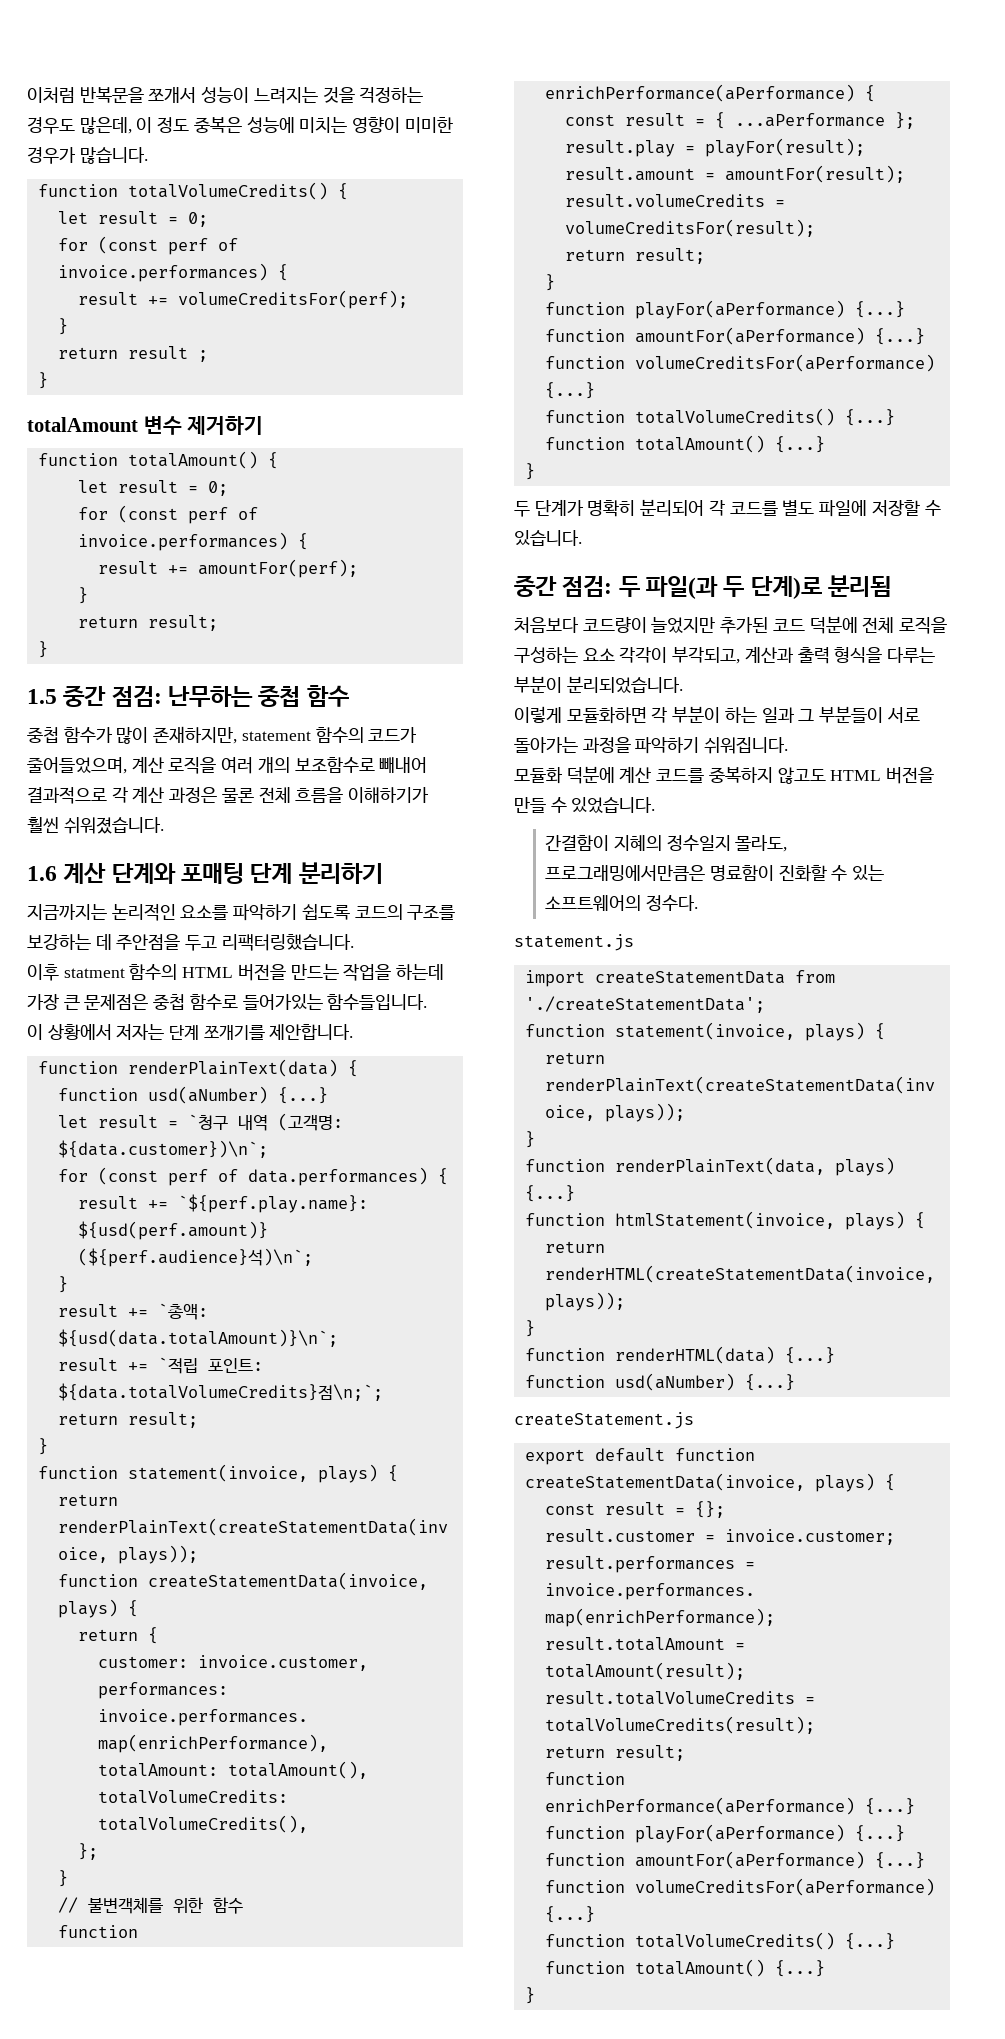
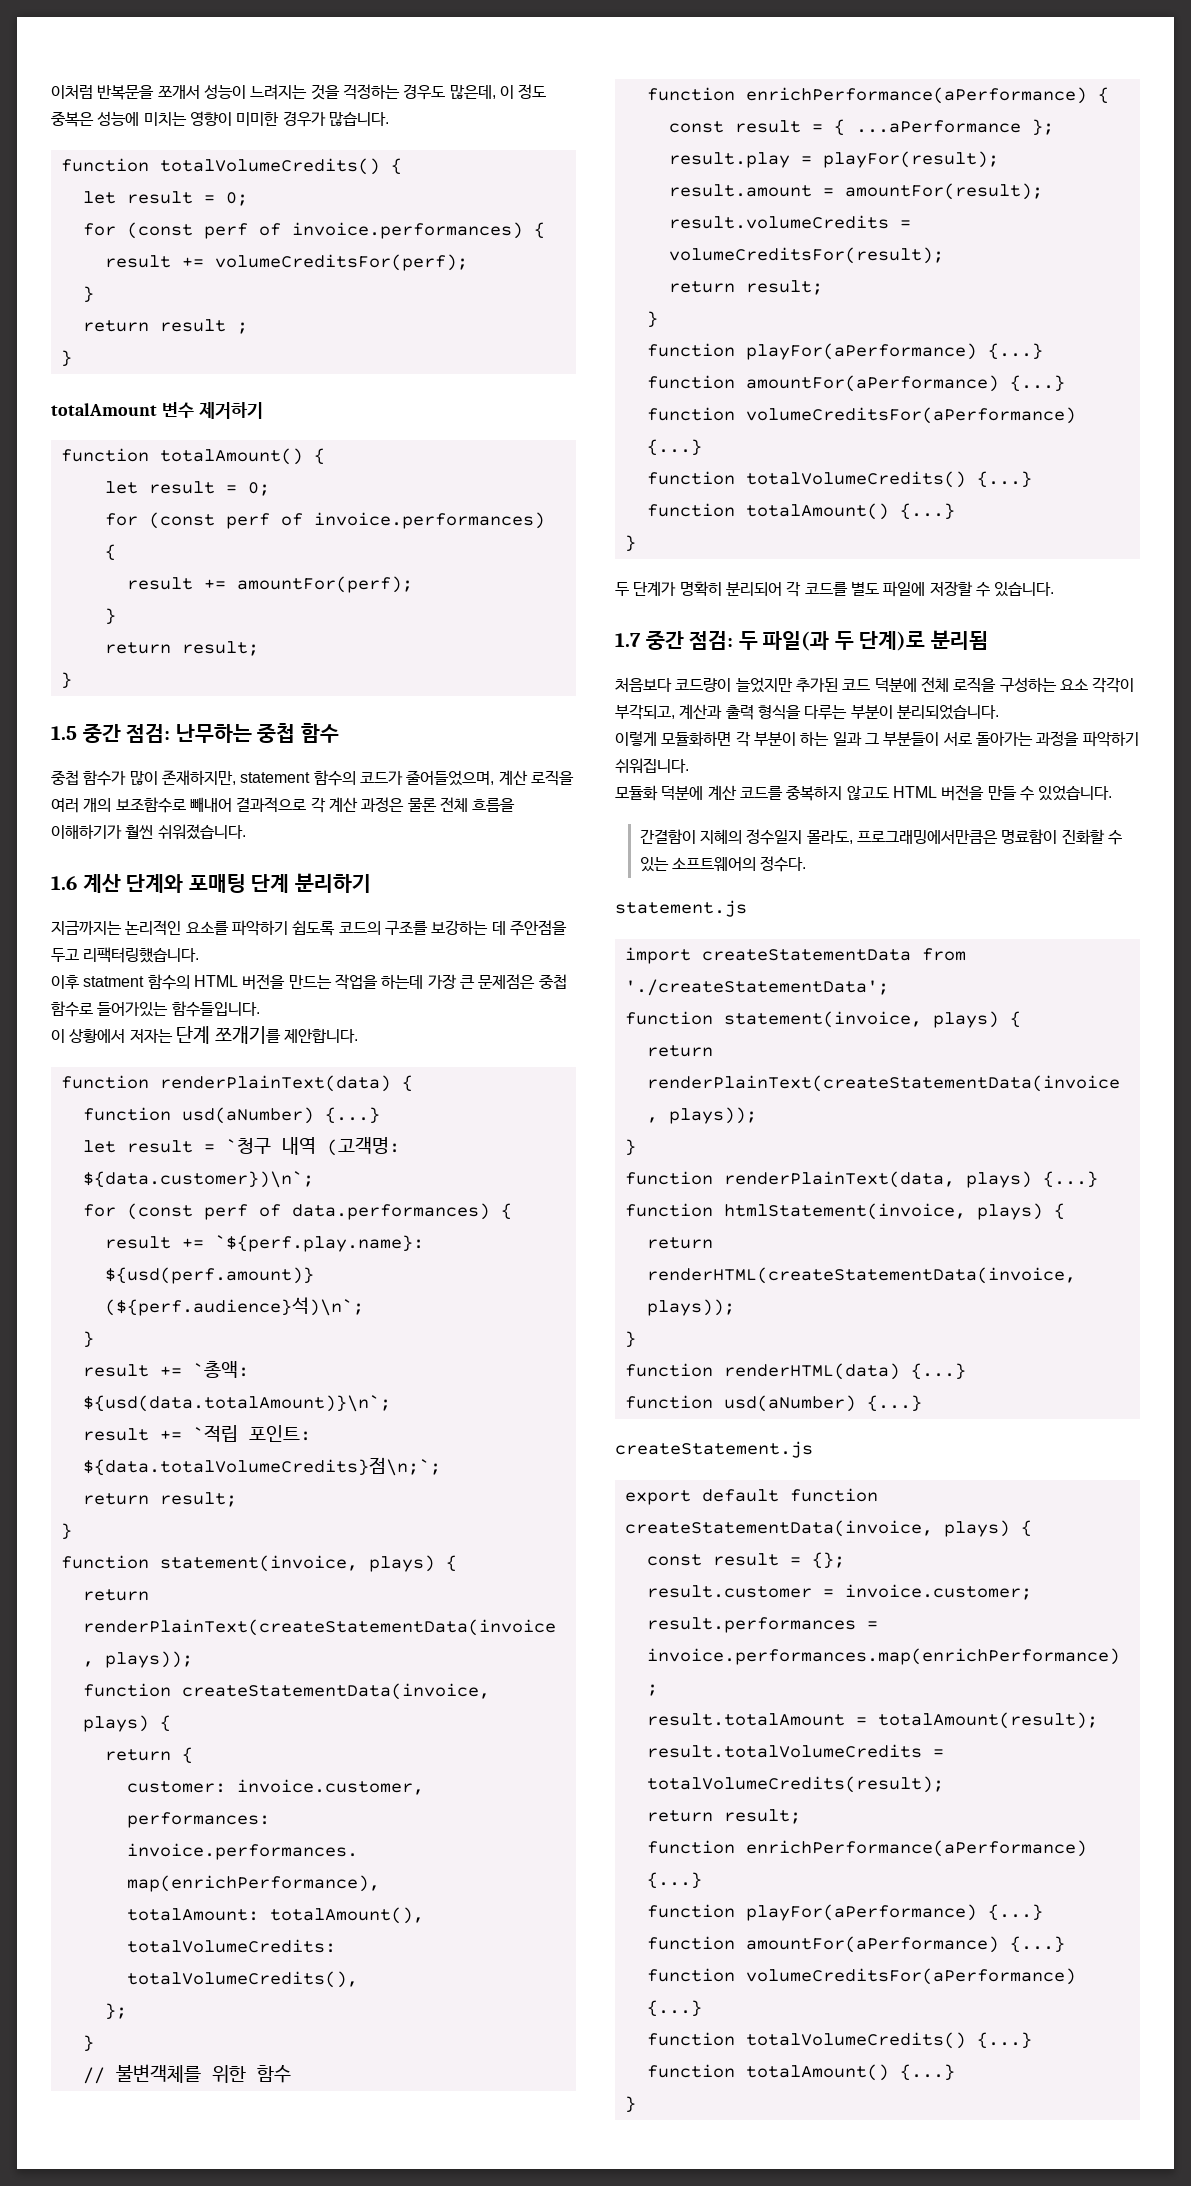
(582, 538) none -> [615,633,641,647] 1.7

